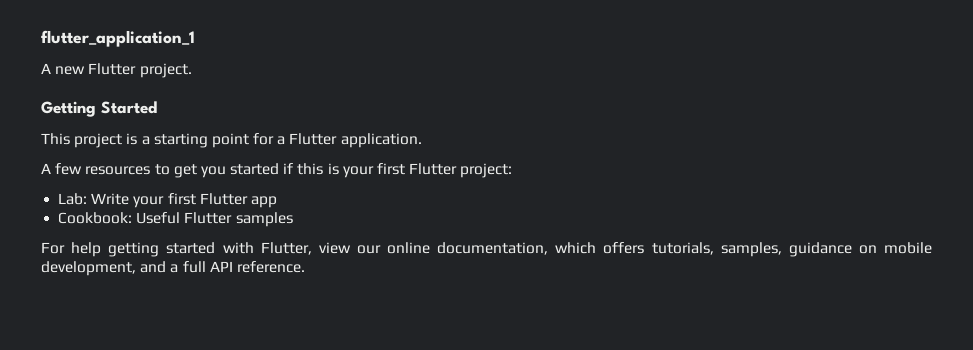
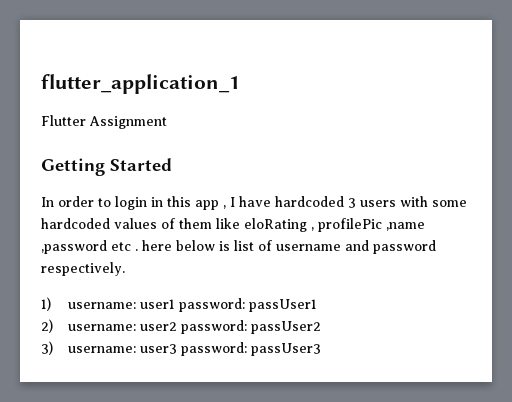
[41,63,192,78] [41,101,157,117] [41,133,422,148] [41,163,513,178] [58,193,277,208] [58,212,293,227] [41,242,932,257] [41,261,305,276] A new Flutter project. // Getting Started // This project is a starting point for a Flutter application. // A few resources to get you started if this is your first Flutter project: // Lab: Write your first Flutter app // Cookbook: Useful Flutter samples // For help getting started with Flutter, view our online documentation, which offers tutorials, samples, guidance on mobile development, and a full API reference. -> [41,115,167,129] [41,158,172,176] [41,196,467,210] [41,218,425,232] [41,240,436,254] [41,262,125,276] [41,297,318,312] [41,319,322,334] [41,341,322,356] Flutter Assignment // Getting Started // In order to login in this app , I have hardcoded 3 users with some hardcoded values of them like eloRating , profilePic ,name ,password etc . here below is list of username and password respectively. // 1) username: user1 password: passUser1 // 2) username: user2 password: passUser2 // 3) username: user3 password: passUser3

